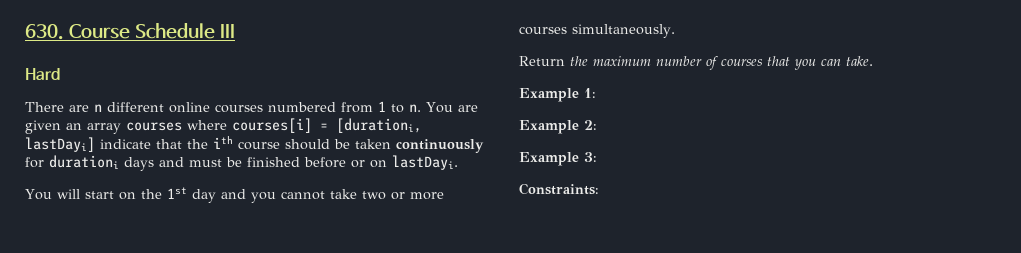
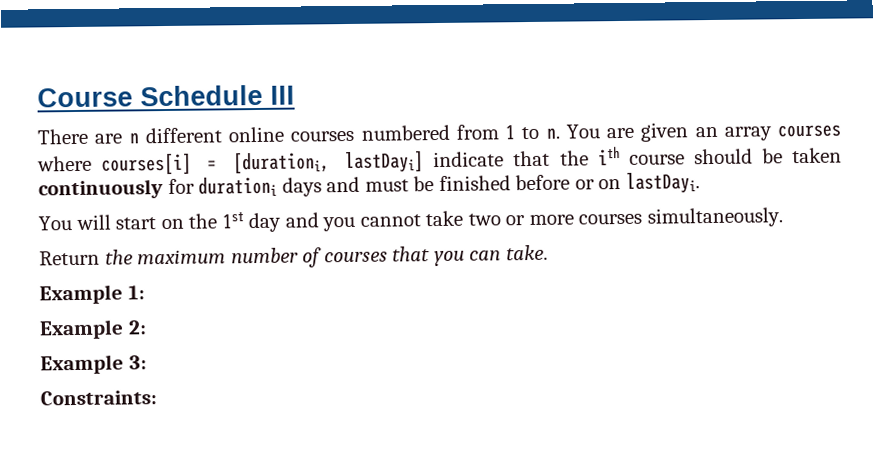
[25,24,64,40] 630. -> (37, 97) none
[25,68,60,80] // Hard -> (295, 95) none

